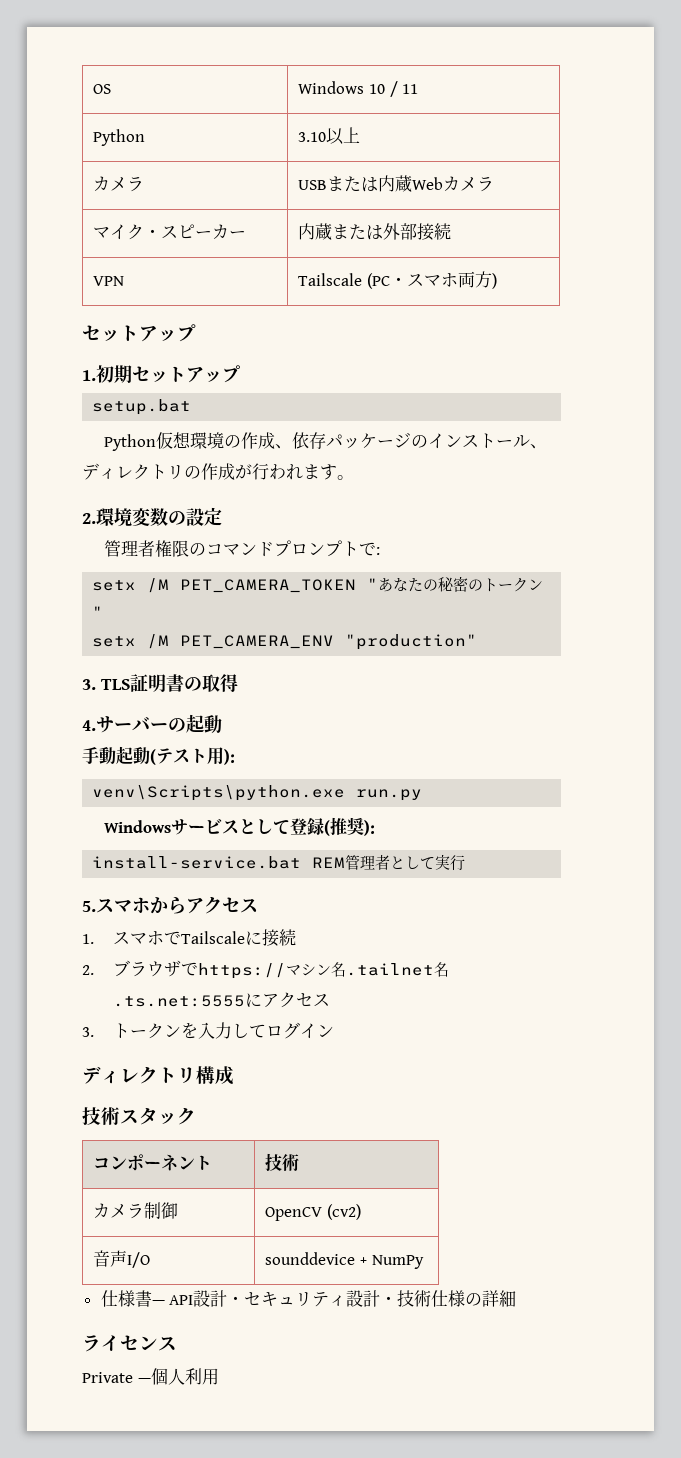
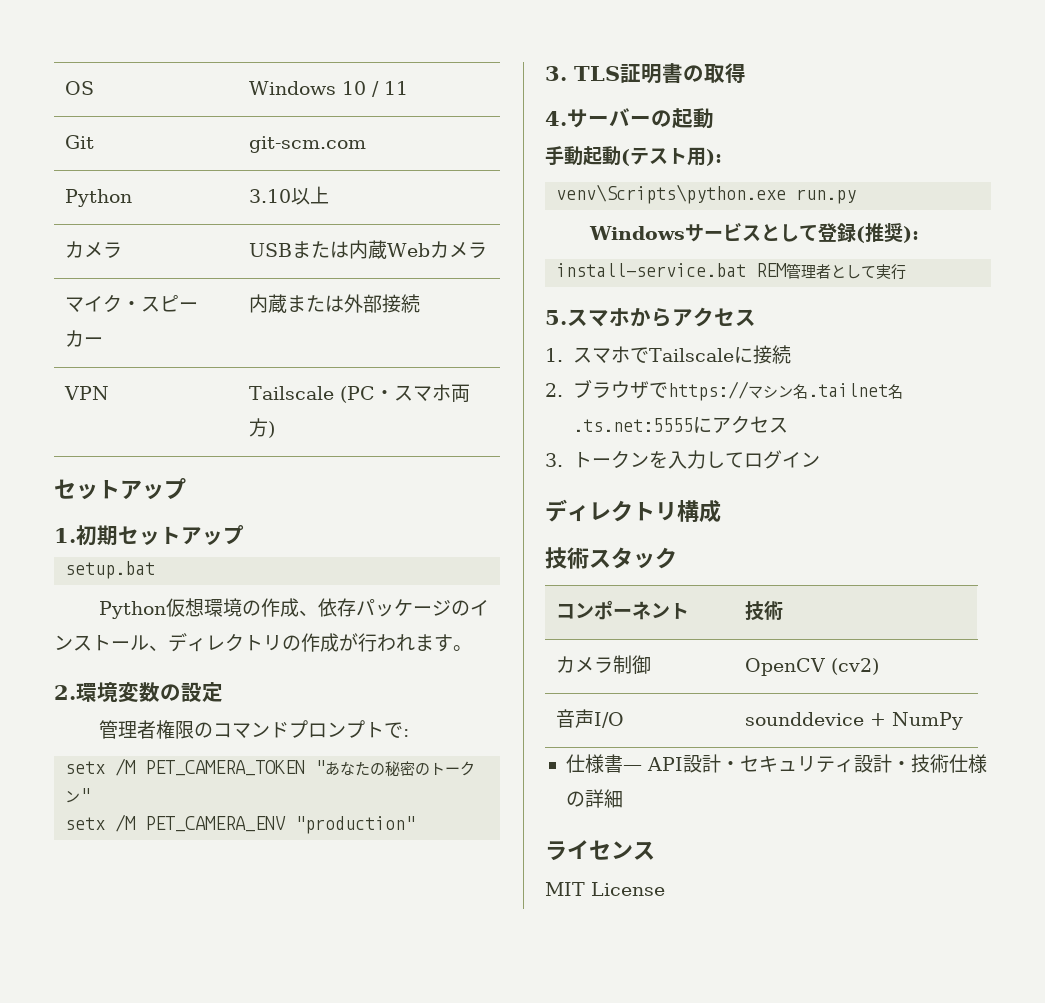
(419, 89) none -> [65,135,95,149] [249,136,367,153] // Git | git-scm.com
[82,1368,219,1385] Private —個人利用 -> [545,882,665,896] MIT License

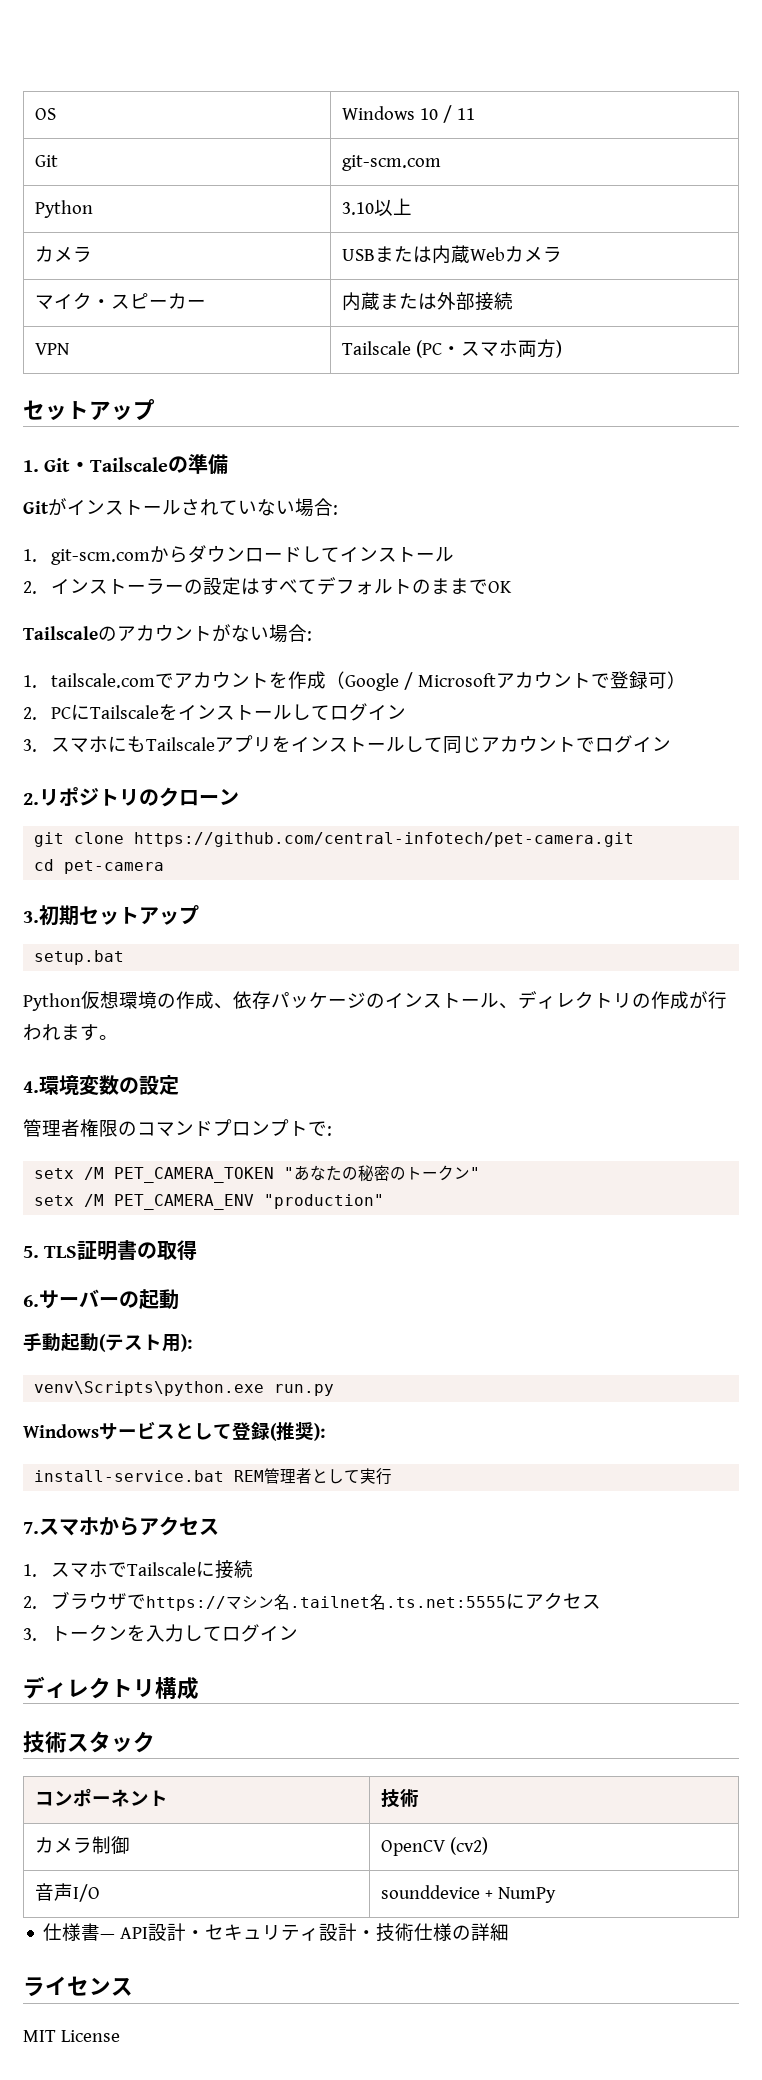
(76, 535) none -> [44,454,229,475] [23,498,338,517] [23,545,455,565] [23,577,513,595] [23,624,312,643] [23,671,687,691] [23,703,407,721] [23,735,672,754] [23,787,239,807] [34,832,635,847] [34,859,165,874] [23,911,39,923] Git・Tailscaleの準備 // Gitがインストールされていない場合: // 1. git-scm.comからダウンロードしてインストール // 2.インストーラーの設定はすべてデフォルトのままでOK // Tailscaleのアカウントがない場合: // 1. tailscale.comでアカウントを作成（Google / Microsoftアカウントで登録可） // 2. PCにTailscaleをインストールしてログイン // 3.スマホにもTailscaleアプリをインストールして同じアカウントでログイン // 2.リポジトリのクローン // git clone https://github.com/central-infotech/pet-camera.git // cd pet-camera // 3.
[54,685,76,700] 2. -> [23,1081,39,1093] 4.
[545,66,567,81] 3. -> [23,1246,39,1258] 5.
[545,111,567,126] 4. -> [23,1295,39,1307] 6.
[545,310,567,325] 5. -> [23,1522,39,1534] 7.

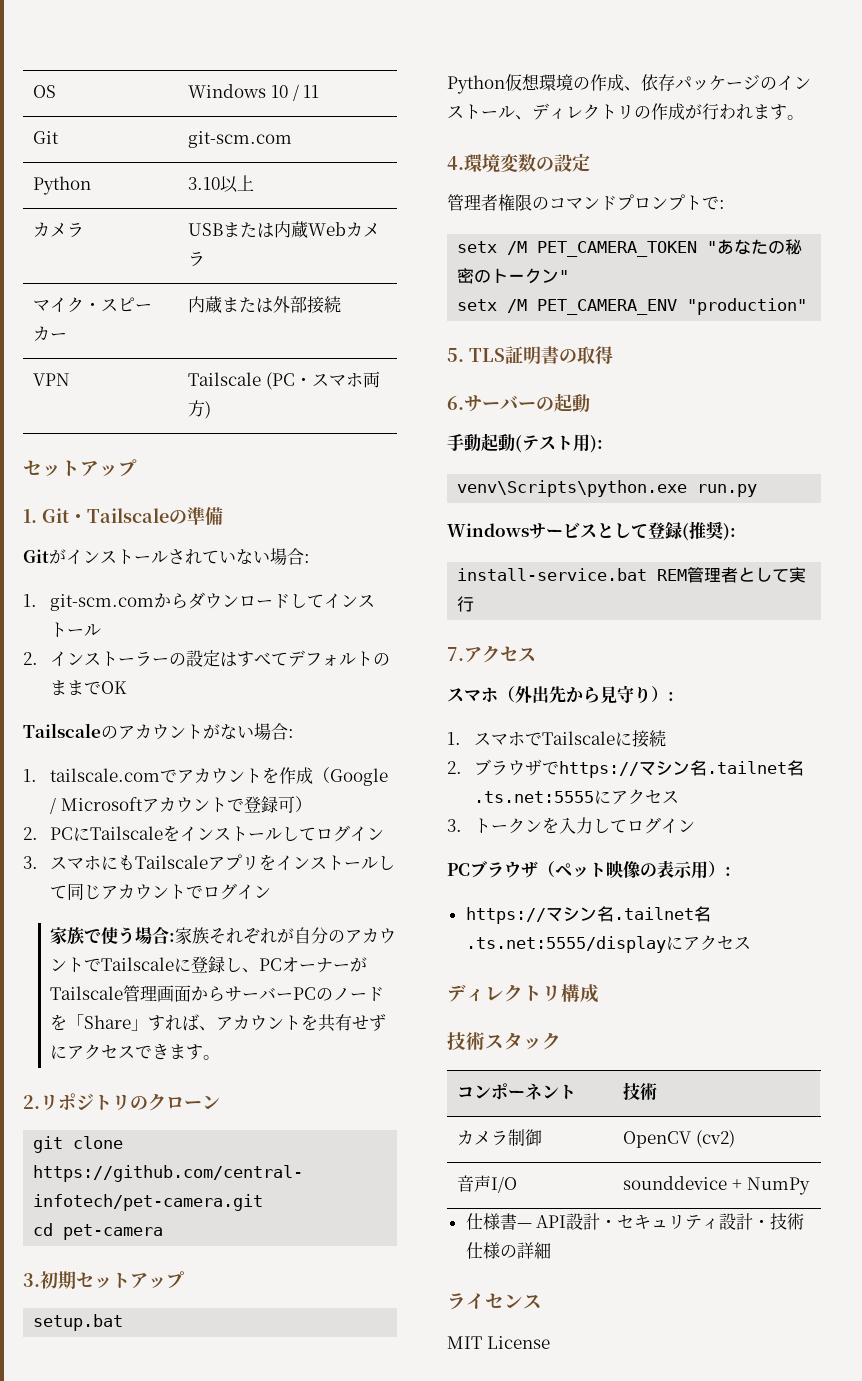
(672, 744) none -> [50,926,397,945] [50,956,368,973] [50,985,385,1002] [50,1014,387,1032] [50,1044,221,1060] // 家族で使う場合:家族それぞれが自分のアカウントでTailscaleに登録し、PCオーナーがTailscale管理画面からサーバーPCのノードを「Share」すれば、アカウントを共有せずにアクセスできます。
[39,1516,219,1536] スマホからアクセス -> [464,645,536,663] [447,685,674,704] アクセス // スマホ（外出先から見守り）:
(299, 1633) none -> [447,860,731,879] [465,906,711,924] [465,935,751,953] // PCブラウザ（ペット映像の表示用）: // https://マシン名.tailnet名.ts.net:5555/displayにアクセス

